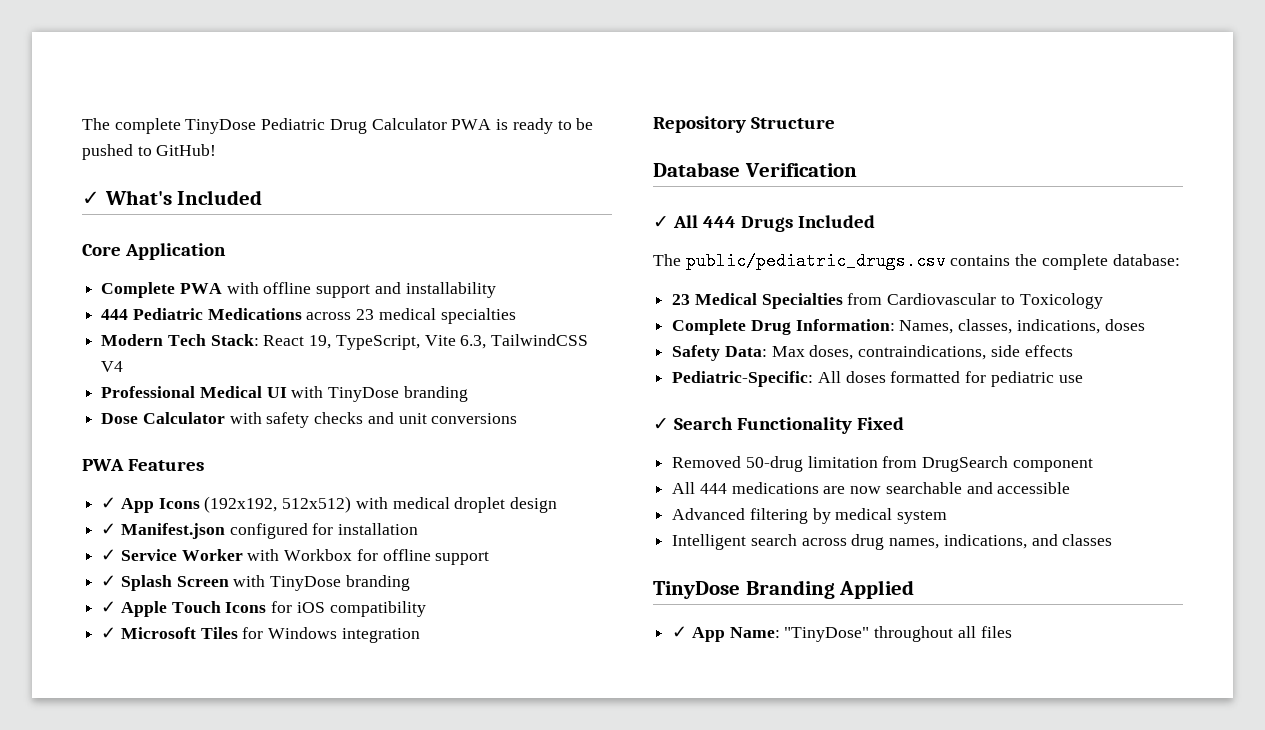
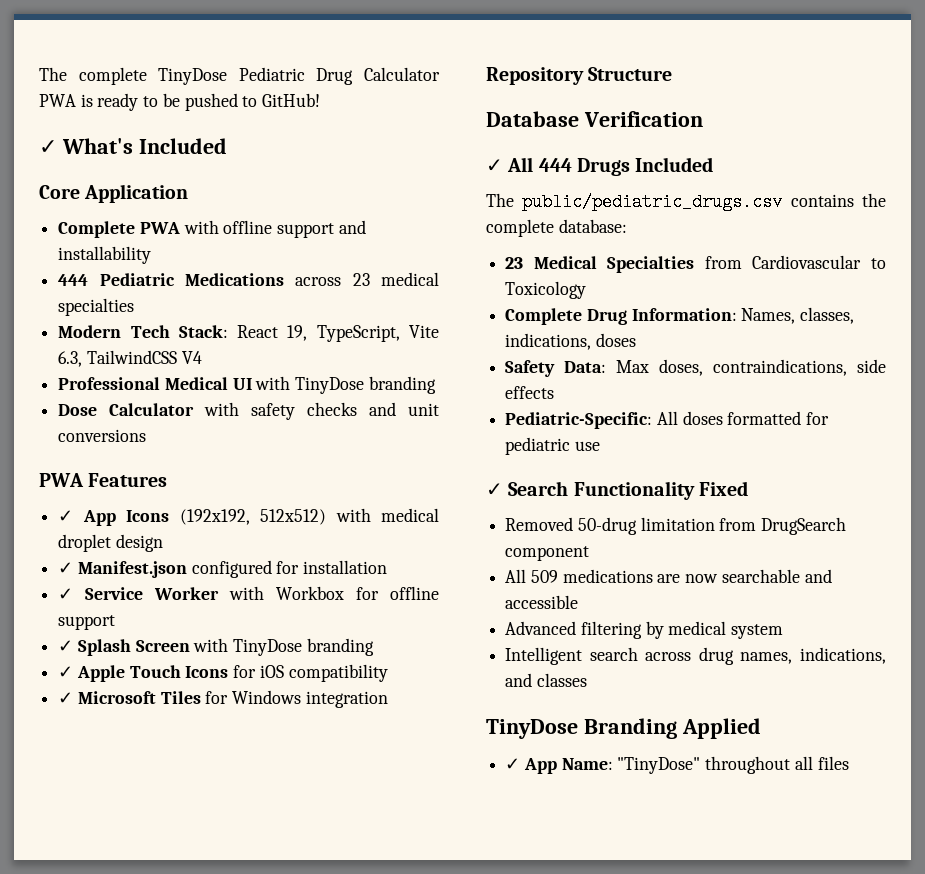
[699,483,727,494] 444 -> [530,570,558,583] 509

